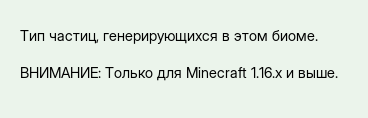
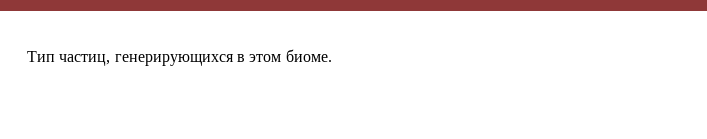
[20,67,338,81] // ВНИМАНИЕ: Только для Minecraft 1.16.x и выше. -> (332, 55) none

